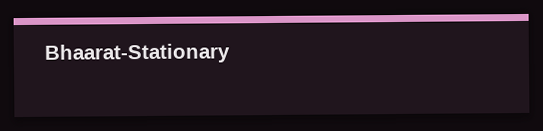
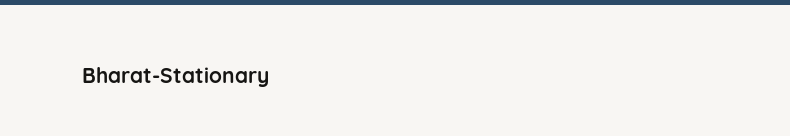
[44,43,230,64] Bhaarat-Stationary -> [82,67,269,87] Bharat-Stationary

